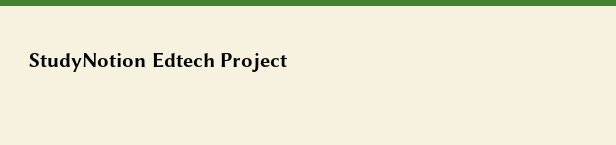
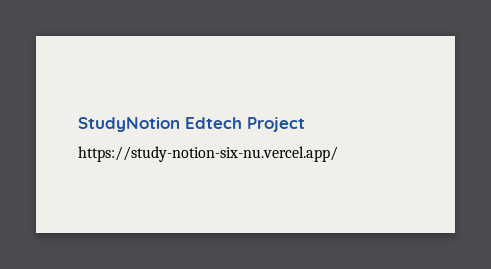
(288, 62) none -> [78,146,338,162] // https://study-notion-six-nu.vercel.app/

